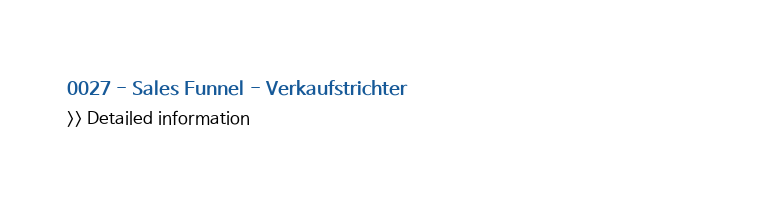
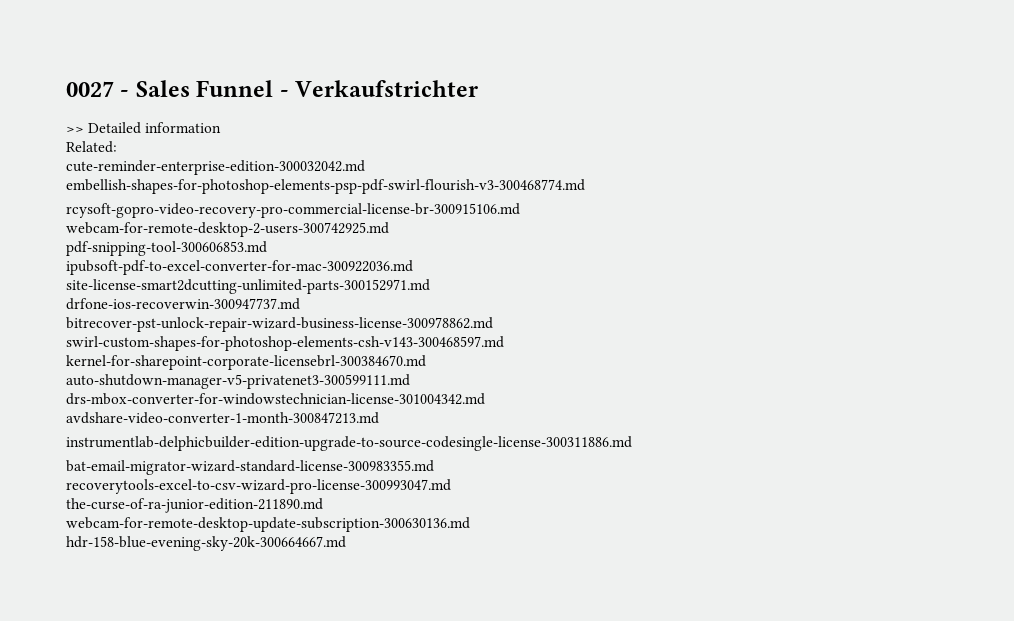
(250, 117) none -> [66,141,117,153] [66,160,365,175] [66,179,585,194] [66,203,520,218] [66,222,389,237] [66,241,267,256] [66,260,413,275] [66,279,430,294] [66,298,300,310] [66,317,493,332] [66,336,504,351] [66,355,426,370] [66,374,410,389] [66,393,485,405] [66,412,379,424] [66,436,632,451] [66,460,434,475] [66,479,451,494] [66,498,323,513] [66,517,470,532] [66,536,346,551] // Related: // cute-reminder-enterprise-edition-300032042.md // embellish-shapes-for-photoshop-elements-psp-pdf-swirl-flourish-v3-300468774.md // rcysoft-gopro-video-recovery-pro-commercial-license-br-300915106.md // webcam-for-remote-desktop-2-users-300742925.md // pdf-snipping-tool-300606853.md // ipubsoft-pdf-to-excel-converter-for-mac-300922036.md // site-license-smart2dcutting-unlimited-parts-300152971.md // drfone-ios-recoverwin-300947737.md // bitrecover-pst-unlock-repair-wizard-business-license-300978862.md // swirl-custom-shapes-for-photoshop-elements-csh-v143-300468597.md // kernel-for-sharepoint-corporate-licensebrl-300384670.md // auto-shutdown-manager-v5-privatenet3-300599111.md // drs-mbox-converter-for-windowstechnician-license-301004342.md // avdshare-video-converter-1-month-300847213.md // instrumentlab-delphicbuilder-edition-upgrade-to-source-codesingle-license-300311886.md // bat-email-migrator-wizard-standard-license-300983355.md // recoverytools-excel-to-csv-wizard-pro-license-300993047.md // the-curse-of-ra-junior-edition-211890.md // webcam-for-remote-desktop-update-subscription-300630136.md // hdr-158-blue-evening-sky-20k-300664667.md

